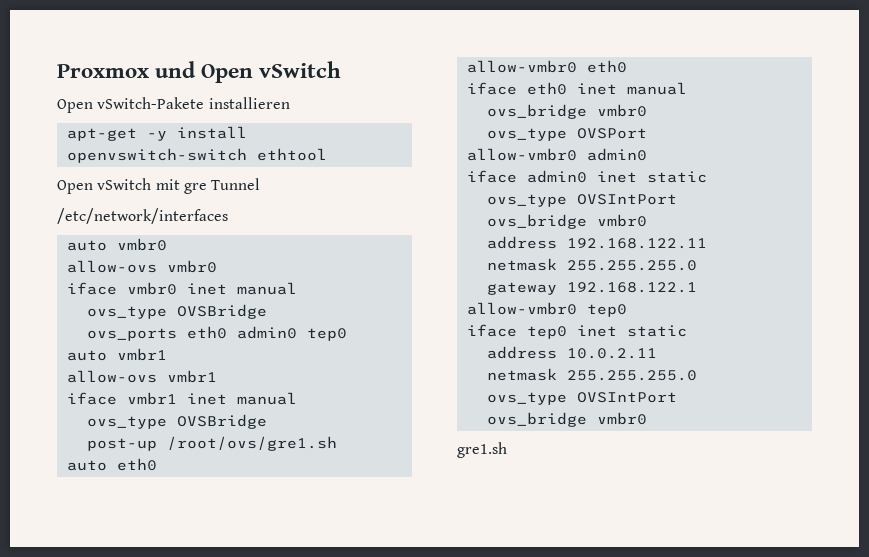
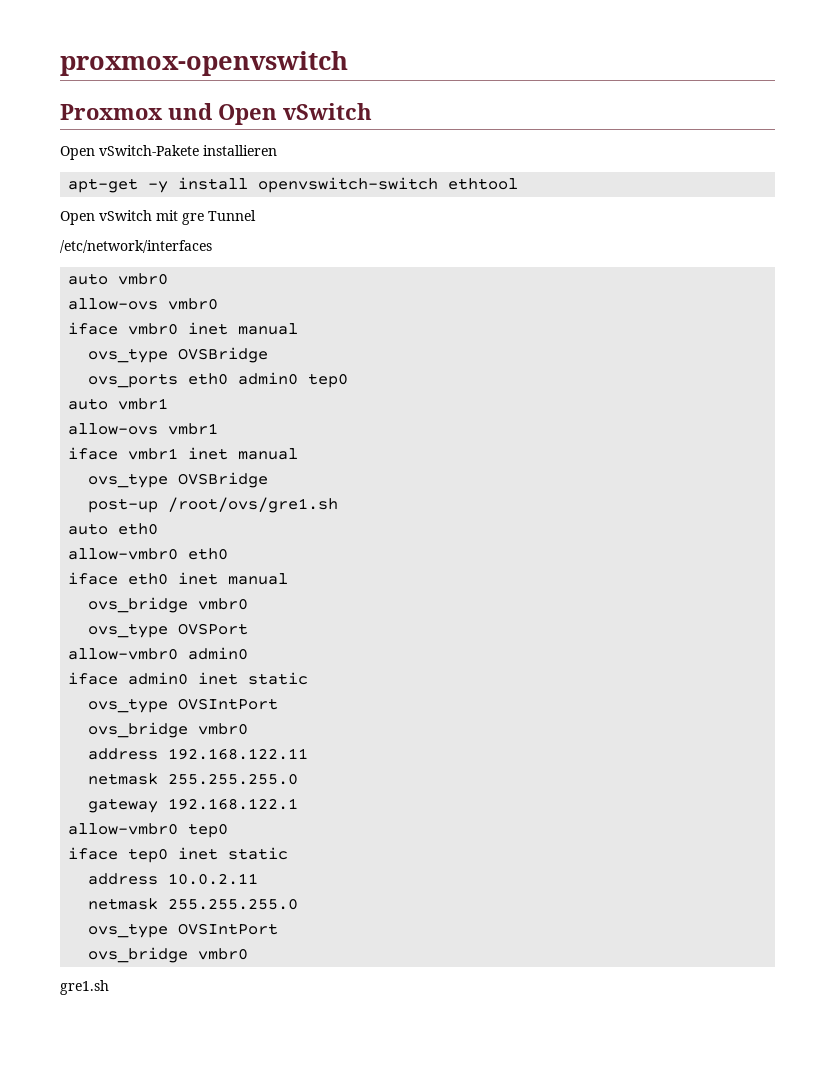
(57, 71) none -> [60,51,348,76] proxmox-openvswitch //

